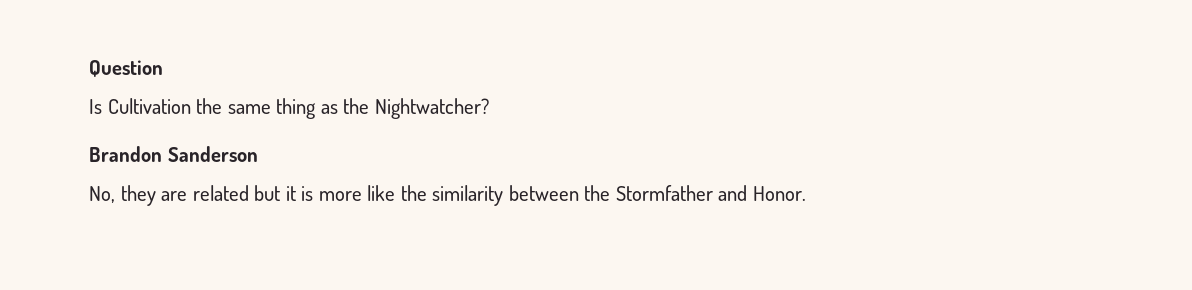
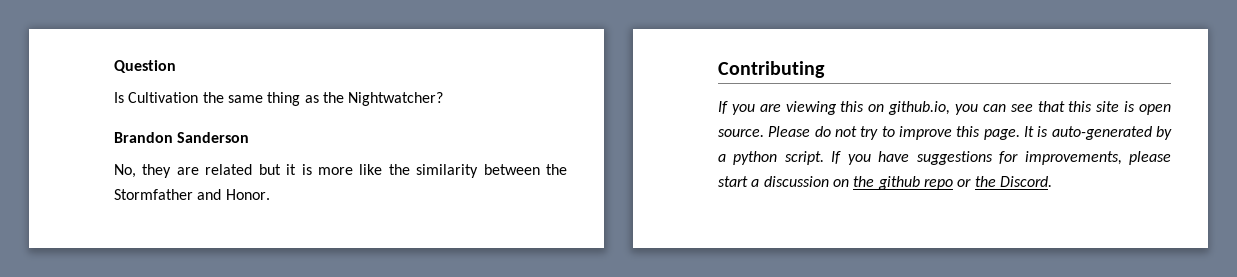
(807, 193) none -> [718,61,825,78] [718,101,1171,115] [718,126,1172,140] [718,151,1171,165] [718,176,1052,190] // Contributing // If you are viewing this on github.io, you can see that this site is open source. Please do not try to improve this page. It is auto-generated by a python script. If you have suggestions for improvements, please start a discussion on the github repo or the Discord.

